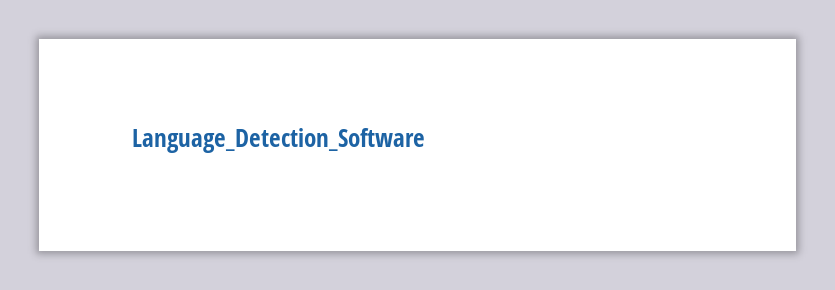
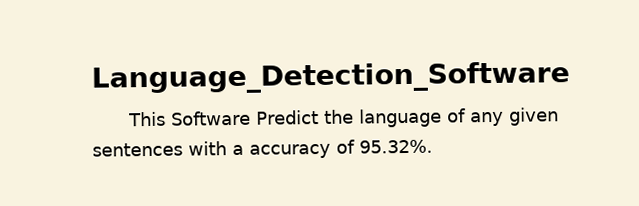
(425, 140) none -> [127,107,559,128] [92,139,433,159] // This Software Predict the language of any given sentences with a accuracy of 95.32%.

